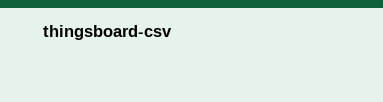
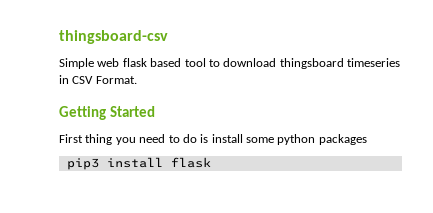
(172, 32) none -> [59,58,400,69] [59,75,137,84] [59,106,155,120] [59,134,367,145] [66,157,211,170] // Simple web flask based tool to download thingsboard timeseries in CSV Format. // Getting Started // First thing you need to do is install some python packages // pip3 install flask

